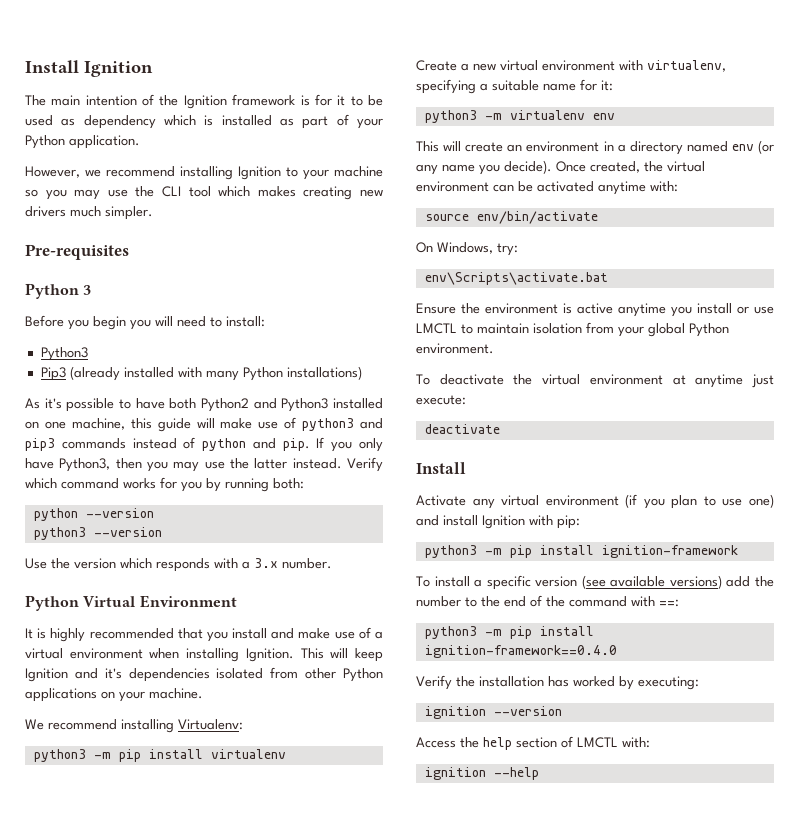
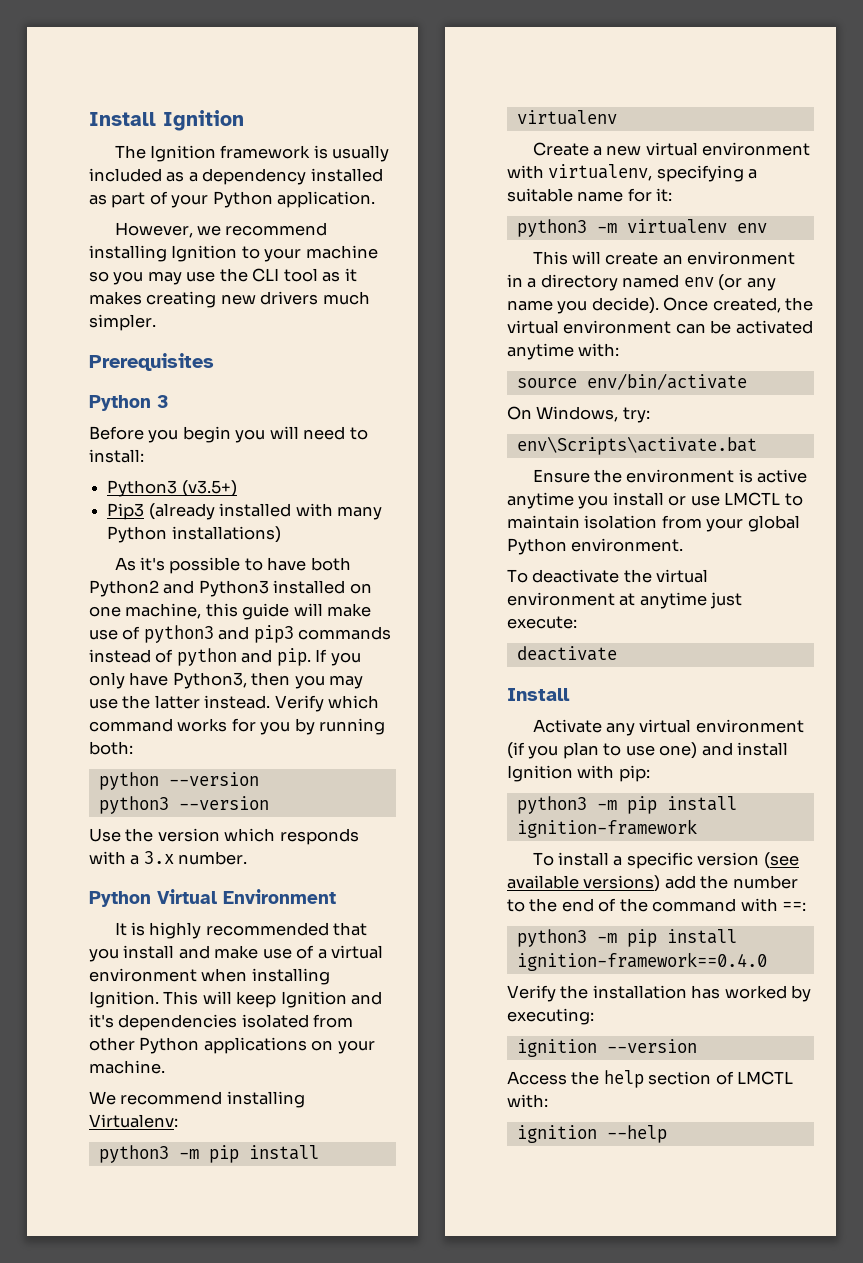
[51,94,384,109] [25,115,214,129] main intention of the Ignition framework is for it to be used as dependency which is -> [150,145,390,162] [89,168,307,185] Ignition framework is usually included as a dependency
[218,186,251,197] which -> [322,268,357,282] as it
[25,244,129,260] Pre-requisites -> [89,353,214,371] Prerequisites
(88, 354) none -> [181,480,237,497] (v3.5+)

